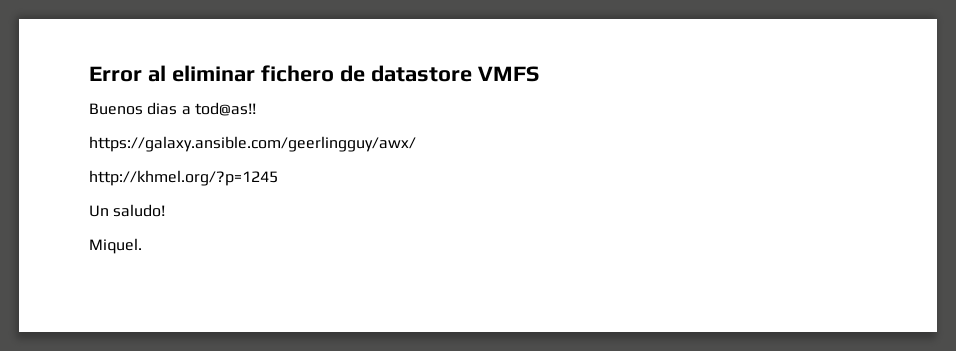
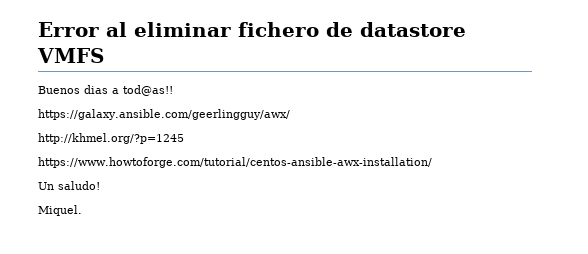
(278, 178) none -> [38,157,432,168] // https://www.howtoforge.com/tutorial/centos-ansible-awx-installation/

